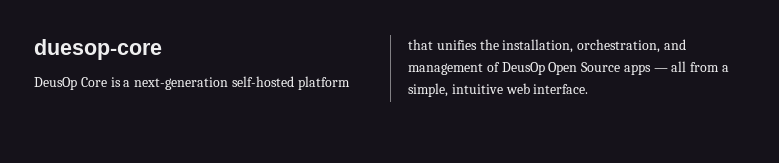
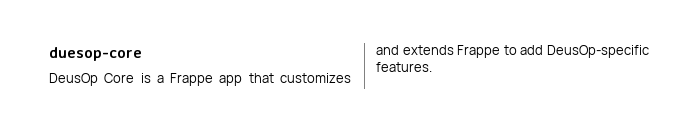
[134,76,350,90] [408,39,686,53] [408,61,730,75] [408,83,589,97] next-generation self-hosted platform that unifies the installation, orchestration, and management of DeusOp Open Source apps — all from a simple, intuitive web interface. -> [170,73,351,86] [376,45,649,58] [376,62,432,72] Frappe app that customizes and extends Frappe to add DeusOp-specific features.

